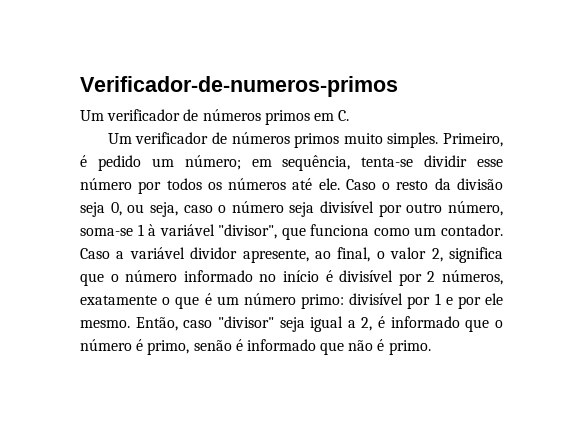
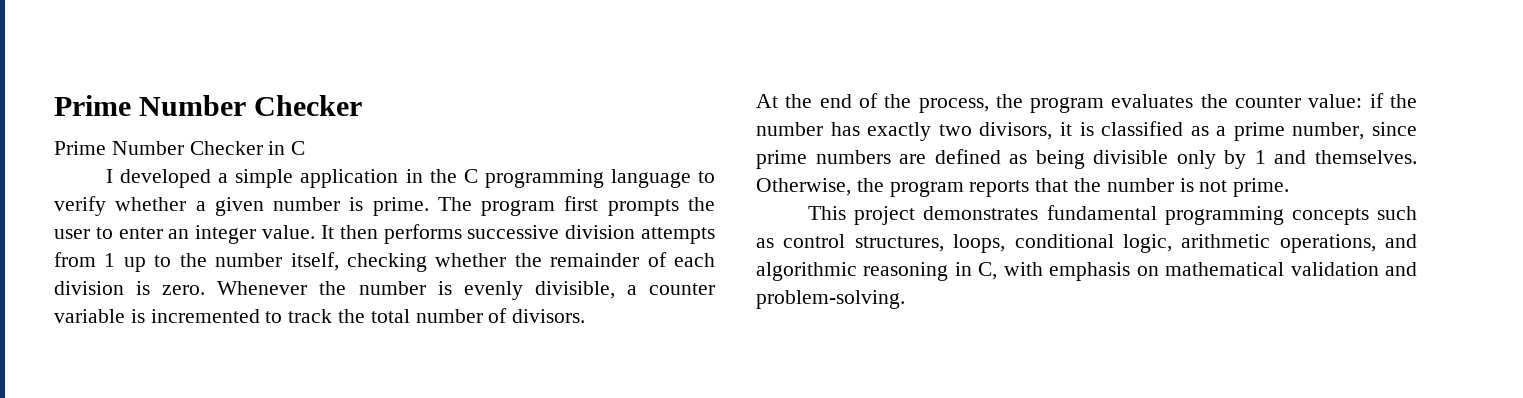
[80,76,398,97] [80,109,350,125] [107,132,503,148] [80,155,503,171] [80,178,503,194] [80,201,503,217] [80,224,503,240] [80,247,503,263] [80,270,504,286] [80,293,504,309] [80,316,503,332] [80,339,431,355] Verificador-de-numeros-primos // Um verificador de números primos em C. // Um verificador de números primos muito simples. Primeiro, é pedido um número; em sequência, tenta-se dividir esse número por todos os números até ele. Caso o resto da divisão seja 0, ou seja, caso o número seja divisível por outro número, soma-se 1 à variável "divisor", que funciona como um contador. Caso a variável dividor apresente, ao final, o valor 2, significa que o número informado no início é divisível por 2 números, exatamente o que é um número primo: divisível por 1 e por ele mesmo. Então, caso "divisor" seja igual a 2, é informado que o número é primo, senão é informado que não é primo. -> [54,95,363,116] [54,141,306,155] [106,169,715,188] [54,196,715,216] [54,224,715,244] [54,252,715,272] [54,281,716,300] [54,308,586,323] [756,93,1417,113] [756,121,1417,141] [756,149,1417,169] [756,178,1290,197] [808,205,1417,225] [756,234,1417,253] [756,262,1417,281] [756,290,905,309] Prime Number Checker // Prime Number Checker in C // I developed a simple application in the C programming language to verify whether a given number is prime. The program first prompts the user to enter an integer value. It then performs successive division attempts from 1 up to the number itself, checking whether the remainder of each division is zero. Whenever the number is evenly divisible, a counter variable is incremented to track the total number of divisors. // At the end of the process, the program evaluates the counter value: if the number has exactly two divisors, it is classified as a prime number, since prime numbers are defined as being divisible only by 1 and themselves. Otherwise, the program reports that the number is not prime. // This project demonstrates fundamental programming concepts such as control structures, loops, conditional logic, arithmetic operations, and algorithmic reasoning in C, with emphasis on mathematical validation and problem-solving.

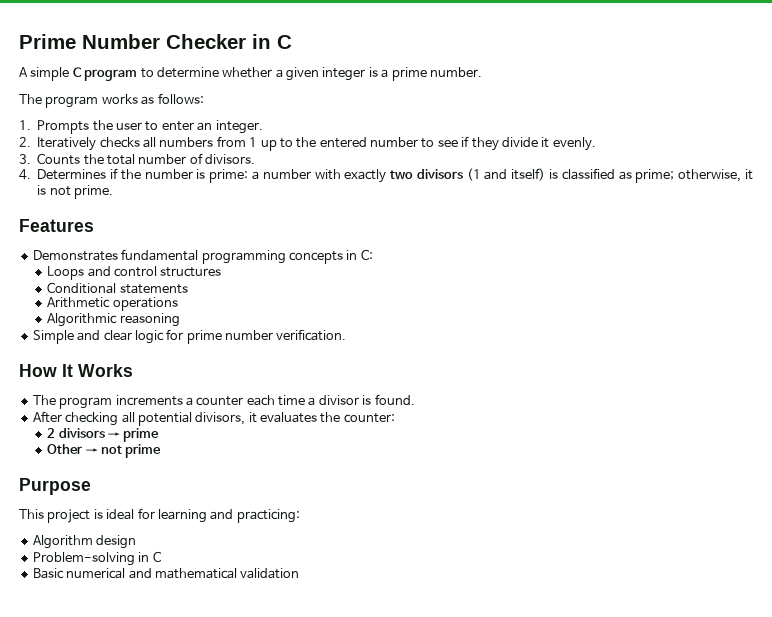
[54,95,363,116] [54,141,306,155] [106,169,715,188] [54,196,679,216] Prime Number Checker // Prime Number Checker in C // I developed a simple application in the C programming language to verify whether a given number is prime. The program first prompts -> [19,34,292,49] [19,67,482,81] [19,93,204,108] [19,120,90,134] Prime Number Checker in C // A simple C program to determine whether a given integer is a prime number. // The program works as follows: // 1. Prompts
[195,224,715,244] integer value. It then performs successive division attempts -> [215,120,263,134] [19,137,214,151] integer. // 2. Iteratively checks all numbers
[215,252,715,272] [54,281,716,300] [54,309,333,323] number itself, checking whether the remainder of each division is zero. Whenever the number is evenly divisible, a counter variable is incremented to track -> [319,136,596,151] [19,153,81,165] entered number to see if they divide it evenly. // 3. Counts
[756,93,1417,113] [756,121,1417,141] [756,149,1417,169] [756,178,1290,197] [808,205,1417,225] [756,234,1417,253] [756,262,1417,281] [756,290,905,309] At the end of the process, the program evaluates the counter value: if the number has exactly two divisors, it is classified as a prime number, since prime numbers are defined as being divisible only by 1 and themselves. Otherwise, the program reports that the number is not prime. // This project demonstrates fundamental programming concepts such as control structures, loops, conditional logic, arithmetic operations, and algorithmic reasoning in C, with emphasis on mathematical validation and problem-solving. -> [19,168,754,183] [37,185,113,199] [19,219,94,232] [32,249,373,264] [47,266,222,280] [47,282,188,294] [47,297,178,311] [47,313,180,327] [32,329,347,344] [19,364,133,377] [32,394,415,409] [32,411,395,426] [47,428,160,442] [47,444,162,458] [19,478,91,495] [19,508,300,523] [32,535,137,549] [32,551,161,566] [32,568,300,579] 4. Determines if the number is prime: a number with exactly two divisors (1 and itself) is classified as prime; otherwise, it is not prime. // Features // Demonstrates fundamental programming concepts in C: // Loops and control structures // Conditional statements // Arithmetic operations // Algorithmic reasoning // Simple and clear logic for prime number verification. // How It Works // The program increments a counter each time a divisor is found. // After checking all potential divisors, it evaluates the counter: // 2 divisors → prime // Other → not prime // Purpose // This project is ideal for learning and practicing: // Algorithm design // Problem-solving in C // Basic numerical and mathematical validation

